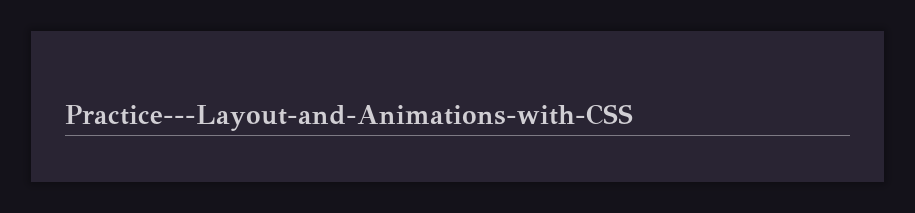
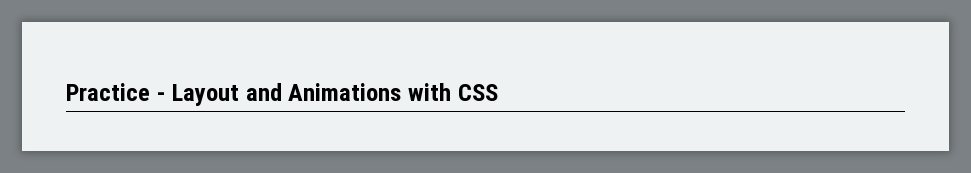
[65,104,633,131] Practice---Layout-and-Animations-with-CSS -> [66,83,498,106] Practice - Layout and Animations with CSS

